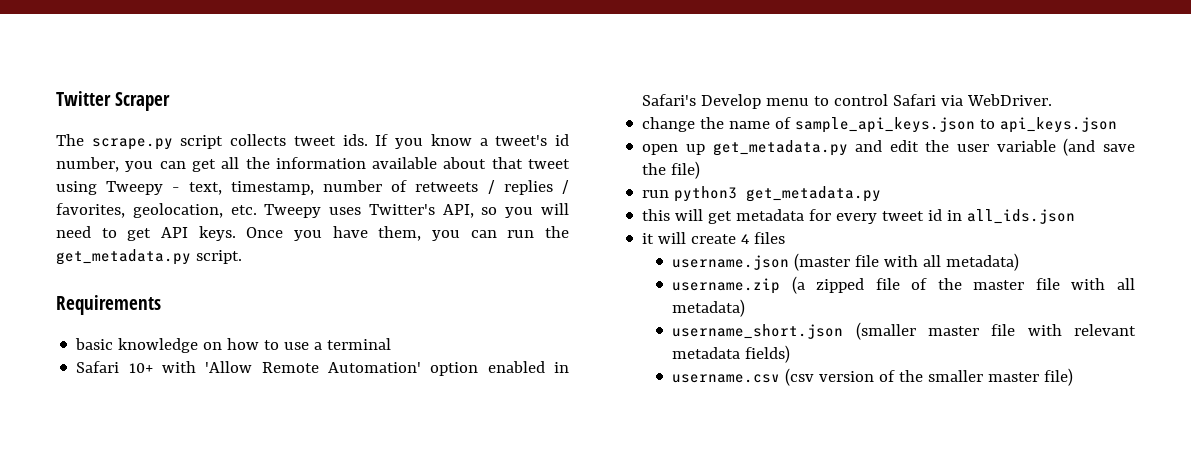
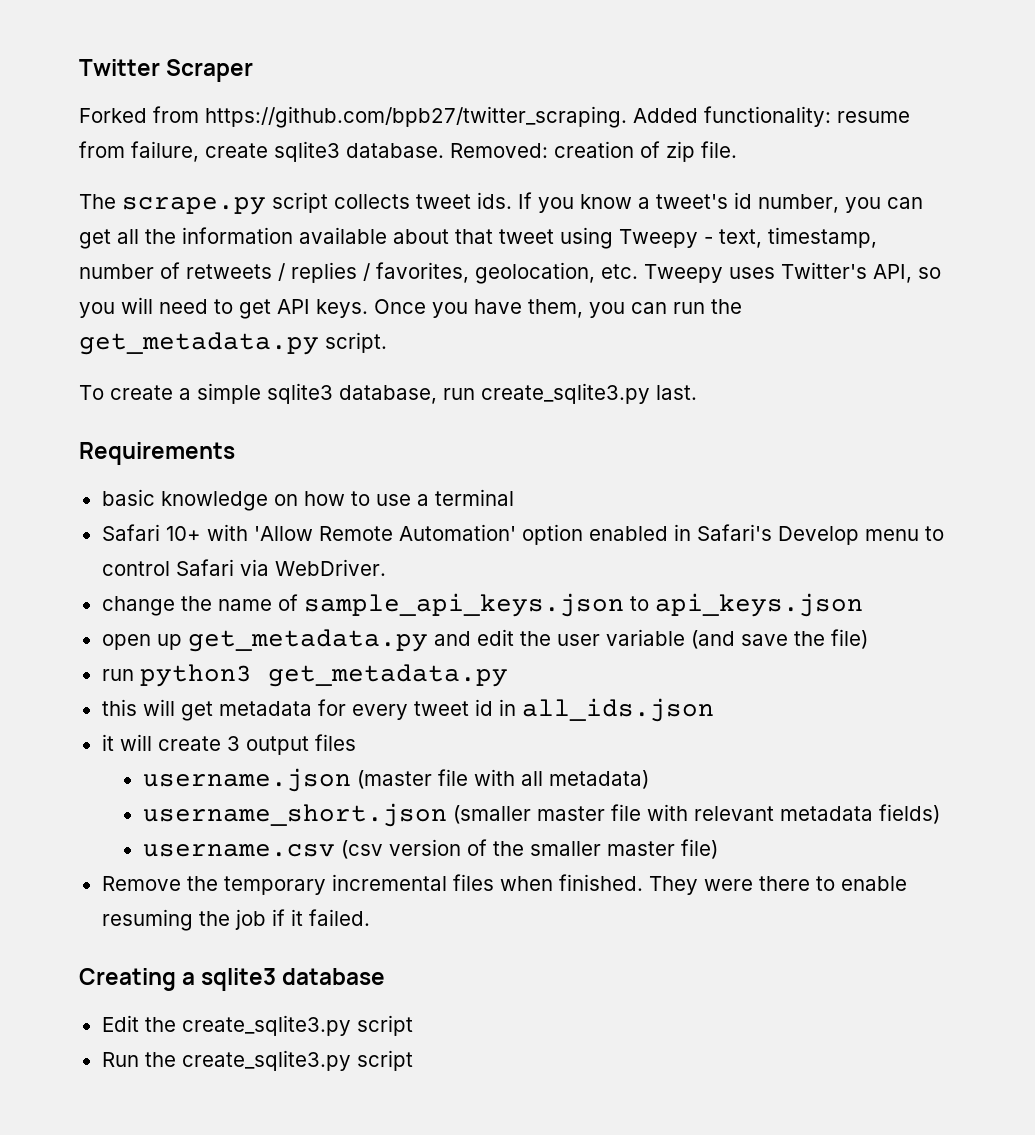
(170, 101) none -> [79,106,910,128] [79,141,737,162] // Forked from https://github.com/bpb27/twitter_scraping. Added functionality: resume from failure, create sqlite3 database. Removed: creation of zip file.
(242, 257) none -> [79,383,697,404] // To create a simple sqlite3 database, run create_sqlite3.py last.
[741,234,750,244] 4 -> [226,736,309,755] 3 output
[672,276,1135,294] [672,299,746,317] // username.zip (a zipped file of the master file with all metadata) -> (649, 779) none
(1074, 377) none -> [101,874,907,895] [101,909,370,931] [79,968,386,991] [101,1015,413,1036] [101,1050,413,1071] // Remove the temporary incremental files when finished. They were there to enable resuming the job if it failed. // Creating a sqlite3 database // Edit the create_sqlite3.py script // Run the create_sqlite3.py script

